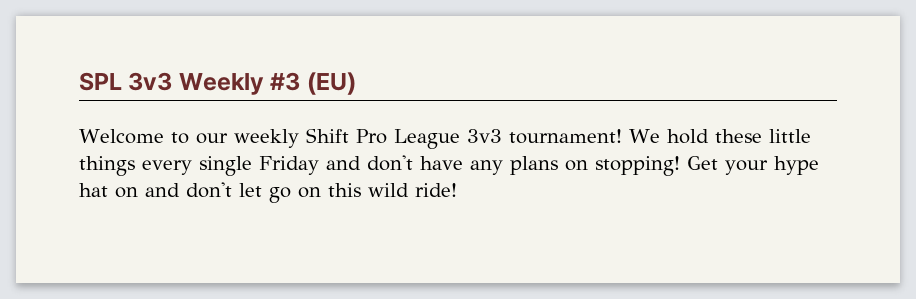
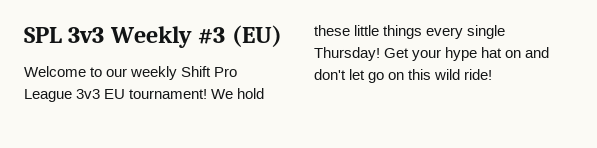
(502, 136) none -> [104,89,126,99] EU
[259,155,680,176] Friday and don't have any plans on stopping! -> [314,47,380,61] Thursday!

